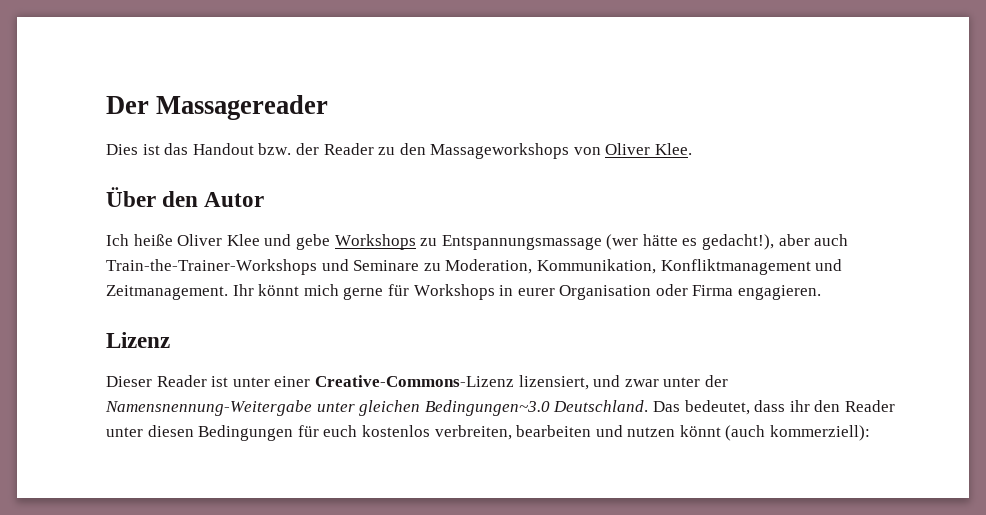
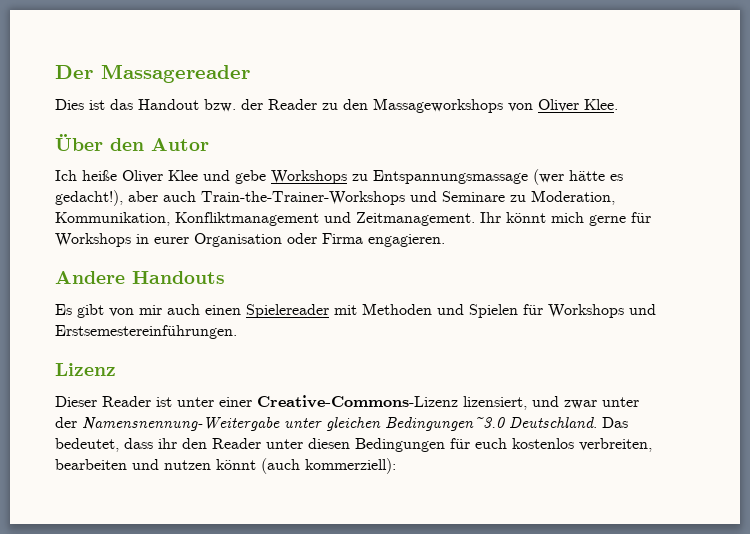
(822, 292) none -> [55,271,225,284] [55,303,656,318] [55,325,237,339] // Andere Handouts // Es gibt von mir auch einen Spielereader mit Methoden und Spielen für Workshops und Erstsemestereinführungen.

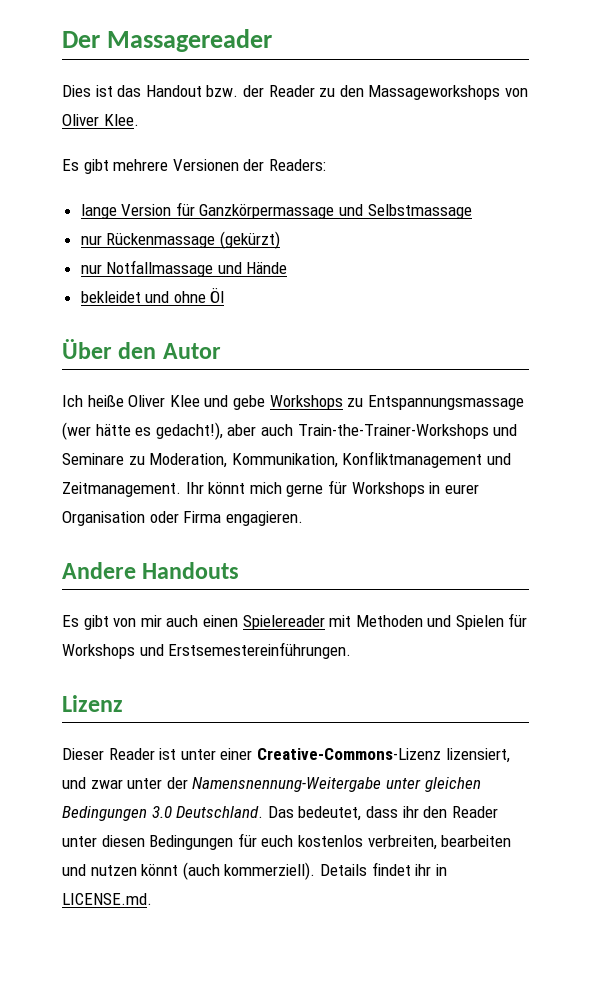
(618, 104) none -> [62,159,326,174] [80,202,472,219] [80,231,280,249] [80,260,288,277] [80,287,225,303] // Es gibt mehrere Versionen der Readers: // lange Version für Ganzkörpermassage und Selbstmassage // nur Rückenmassage (gekürzt) // nur Notfallmassage und Hände // bekleidet und ohne Öl
[385,417,505,431] Bedingungen~3.0 -> [62,806,172,821] Bedingungen 3.0
[305,458,396,474] kommerziell): -> [224,862,447,880] [62,893,152,905] kommerziell). Details findet ihr in LICENSE.md.

